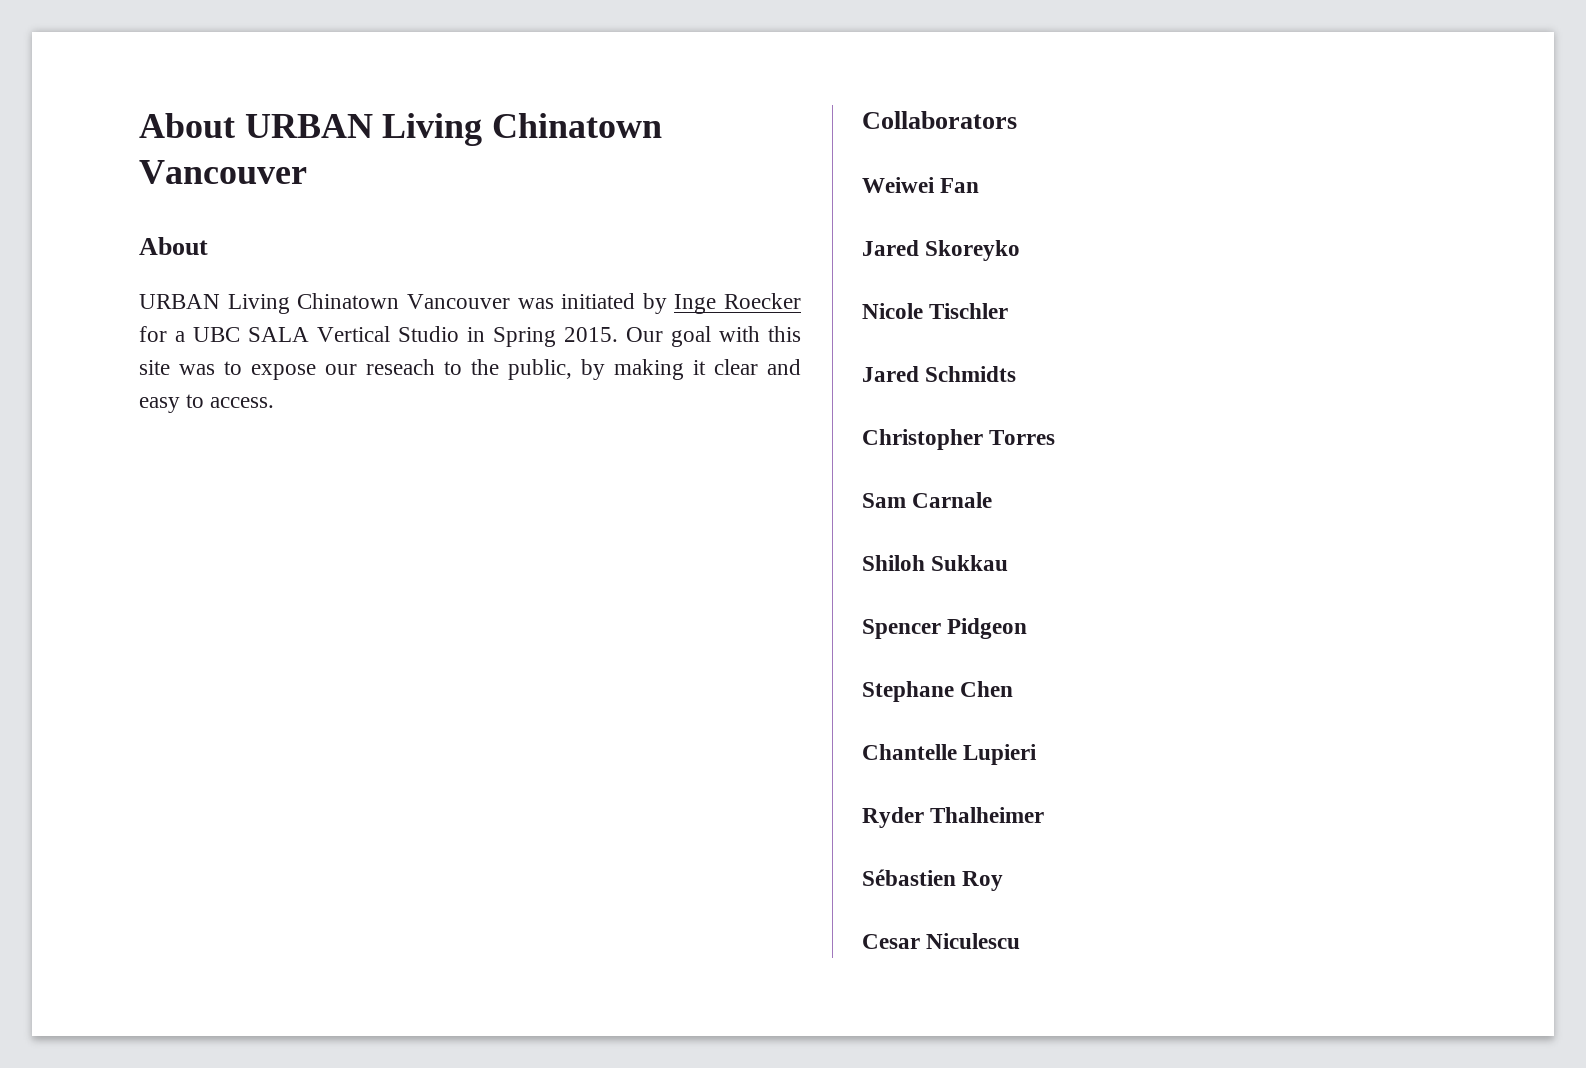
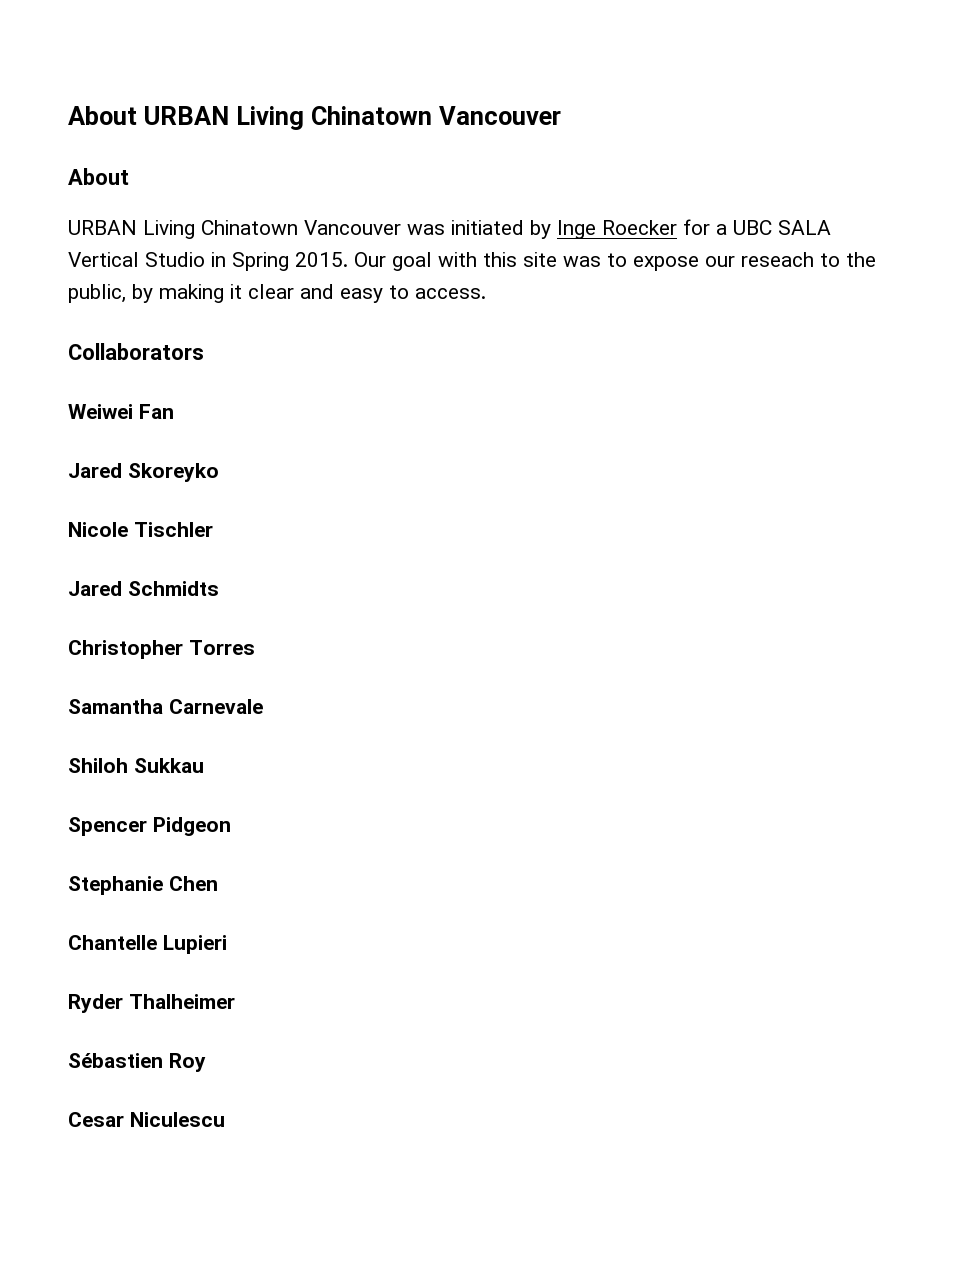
[862,492,993,508] Sam Carnale -> [68,699,263,714] Samantha Carnevale
[862,681,954,702] Stephane -> [68,876,163,895] Stephanie

